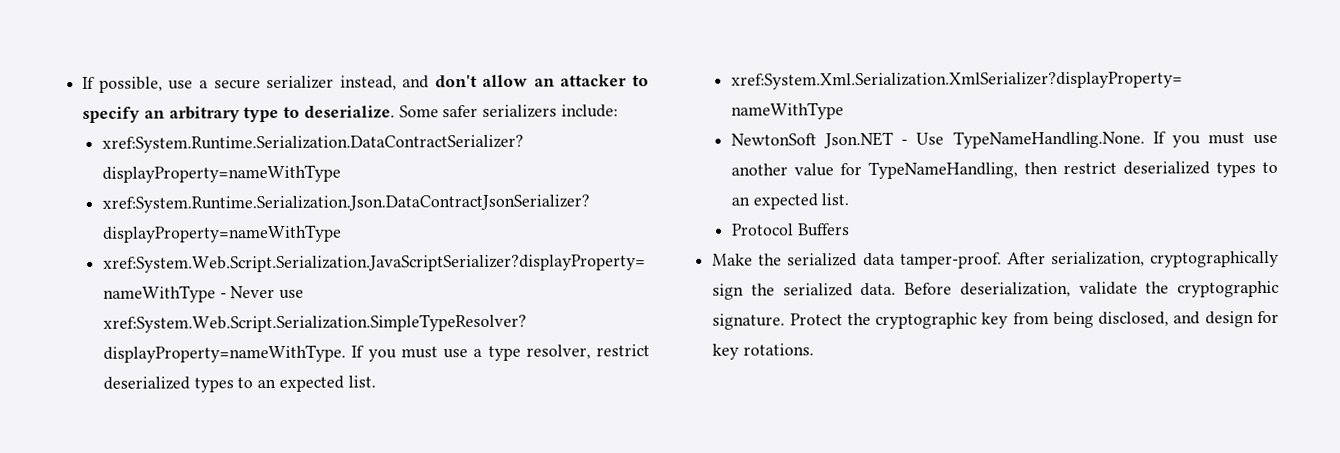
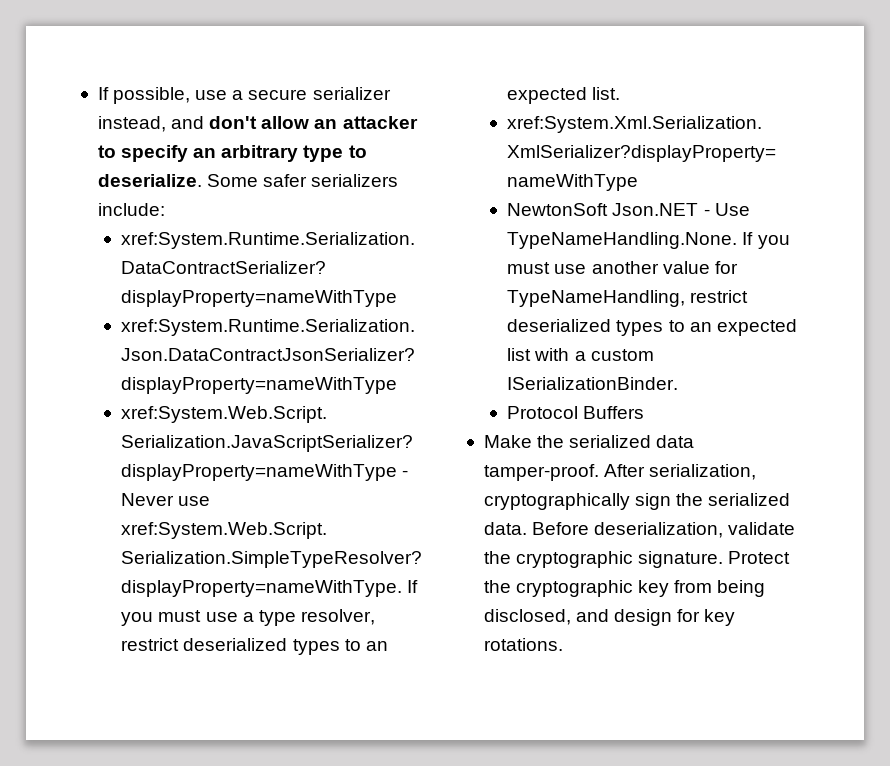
[1024,161,1278,178] [731,193,850,210] then restrict deserialized types to an expected list. -> [690,290,749,303] [507,319,797,336] [507,348,654,361] [507,377,679,390] restrict deserialized types to an expected list with a custom ISerializationBinder.

